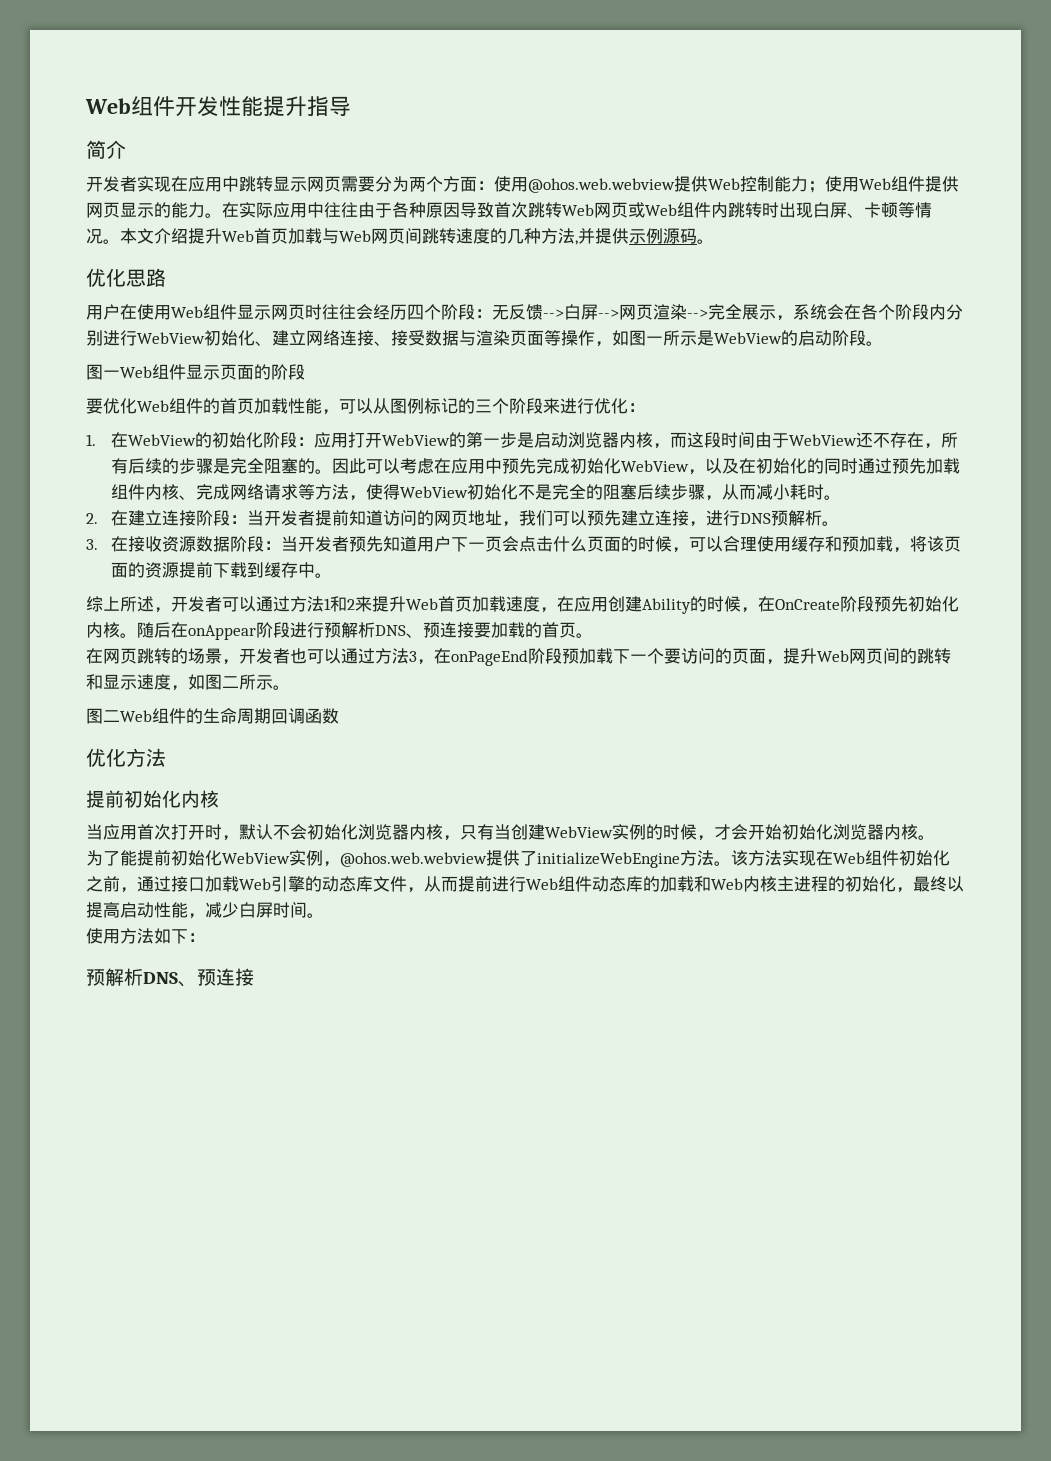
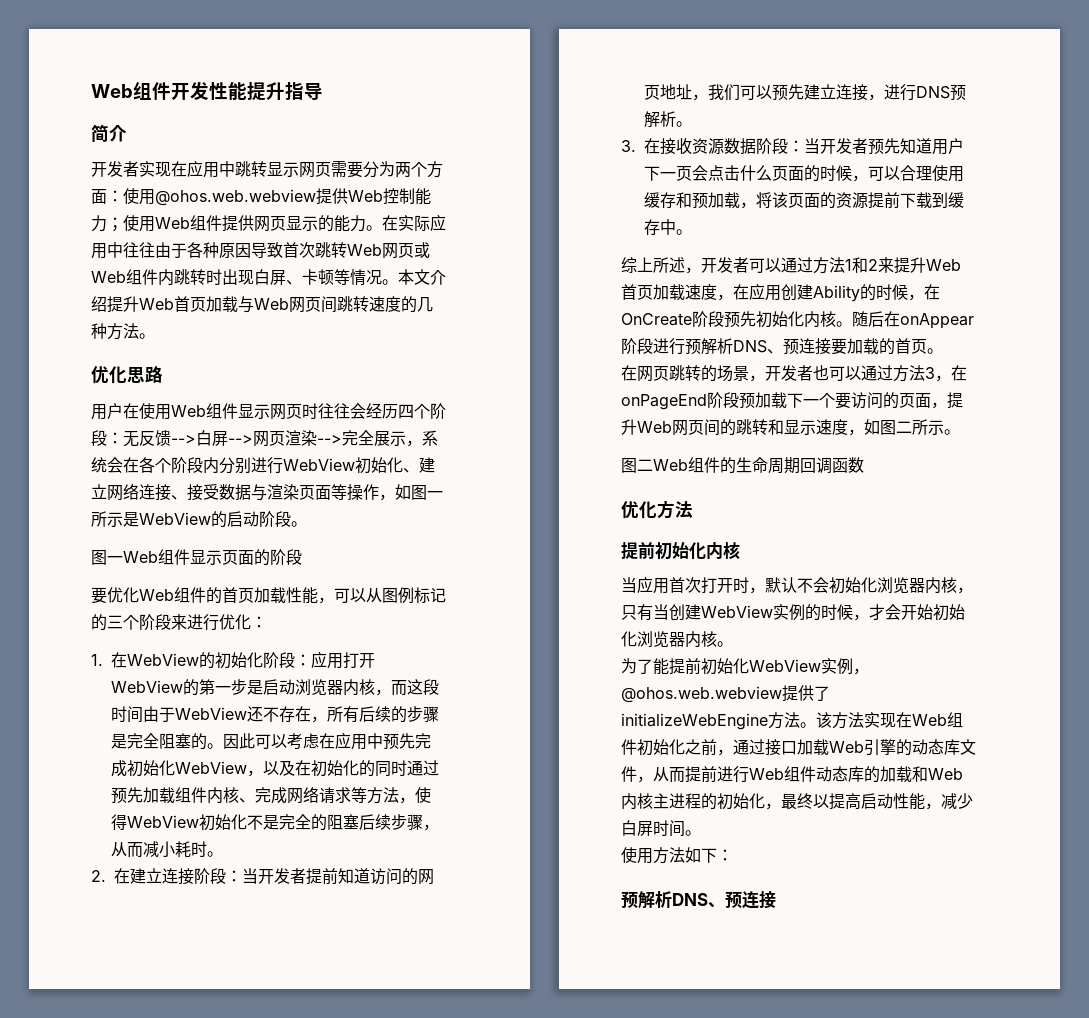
[575,228,697,245] ,并提供示例源码 -> (139, 331) none

